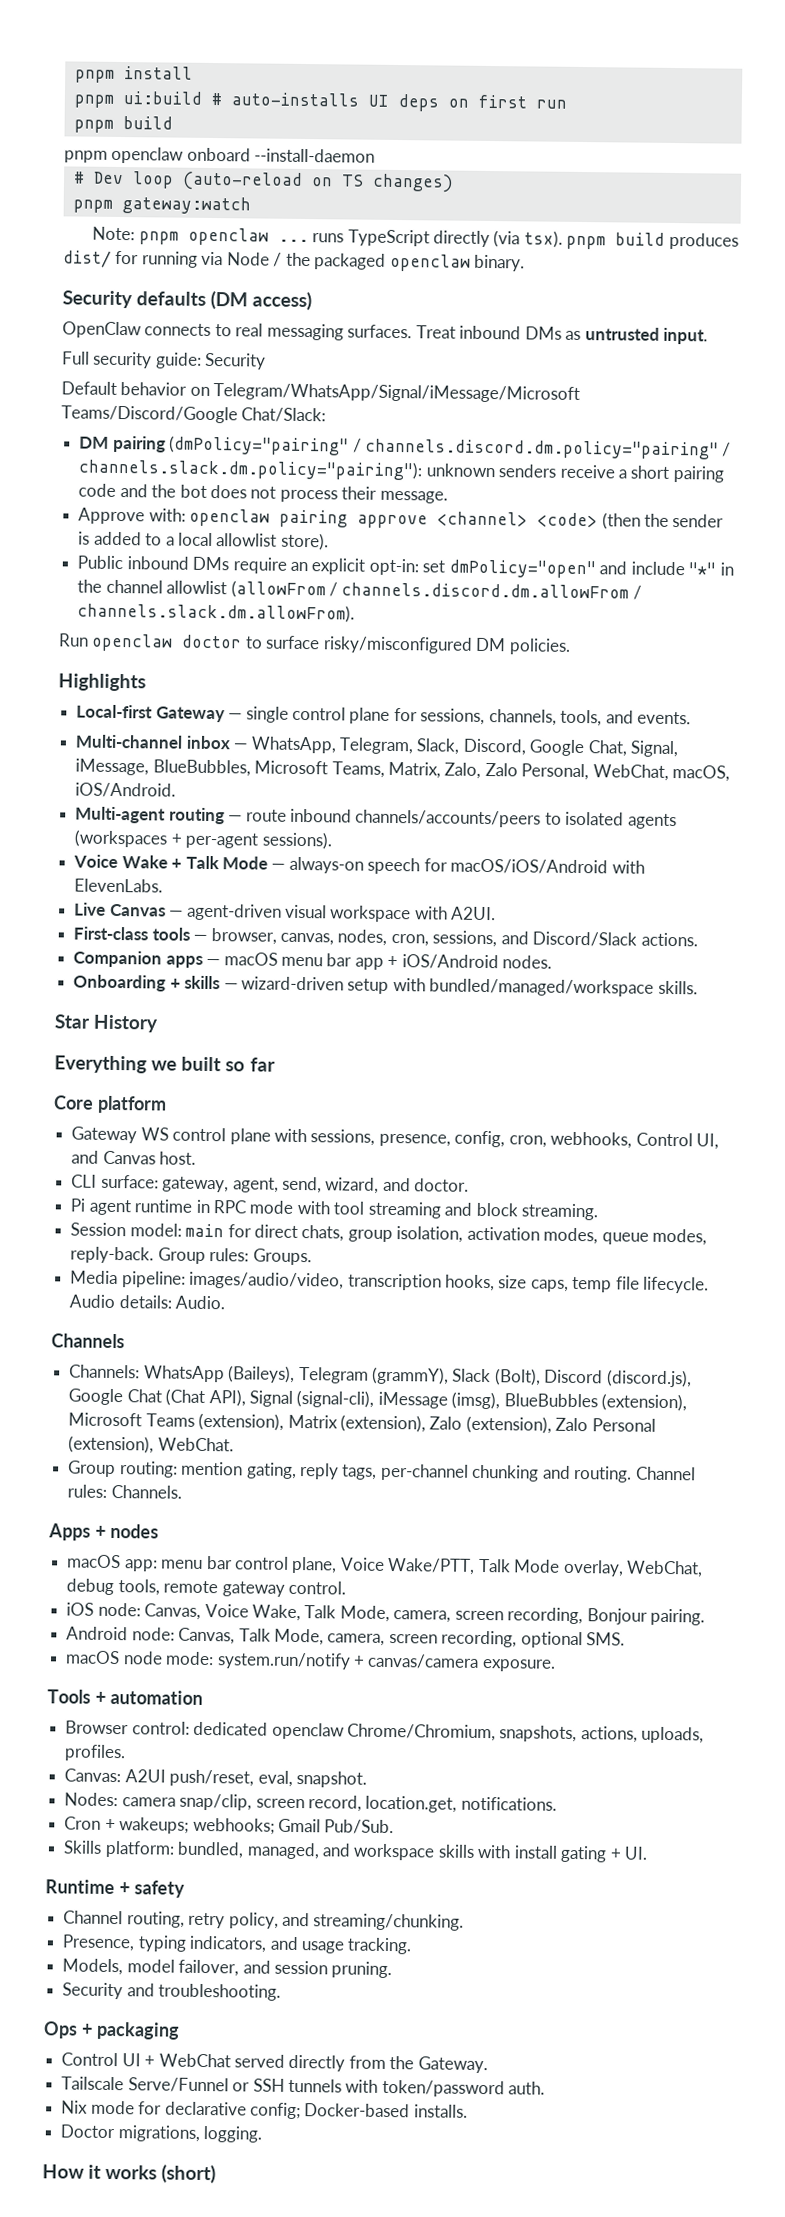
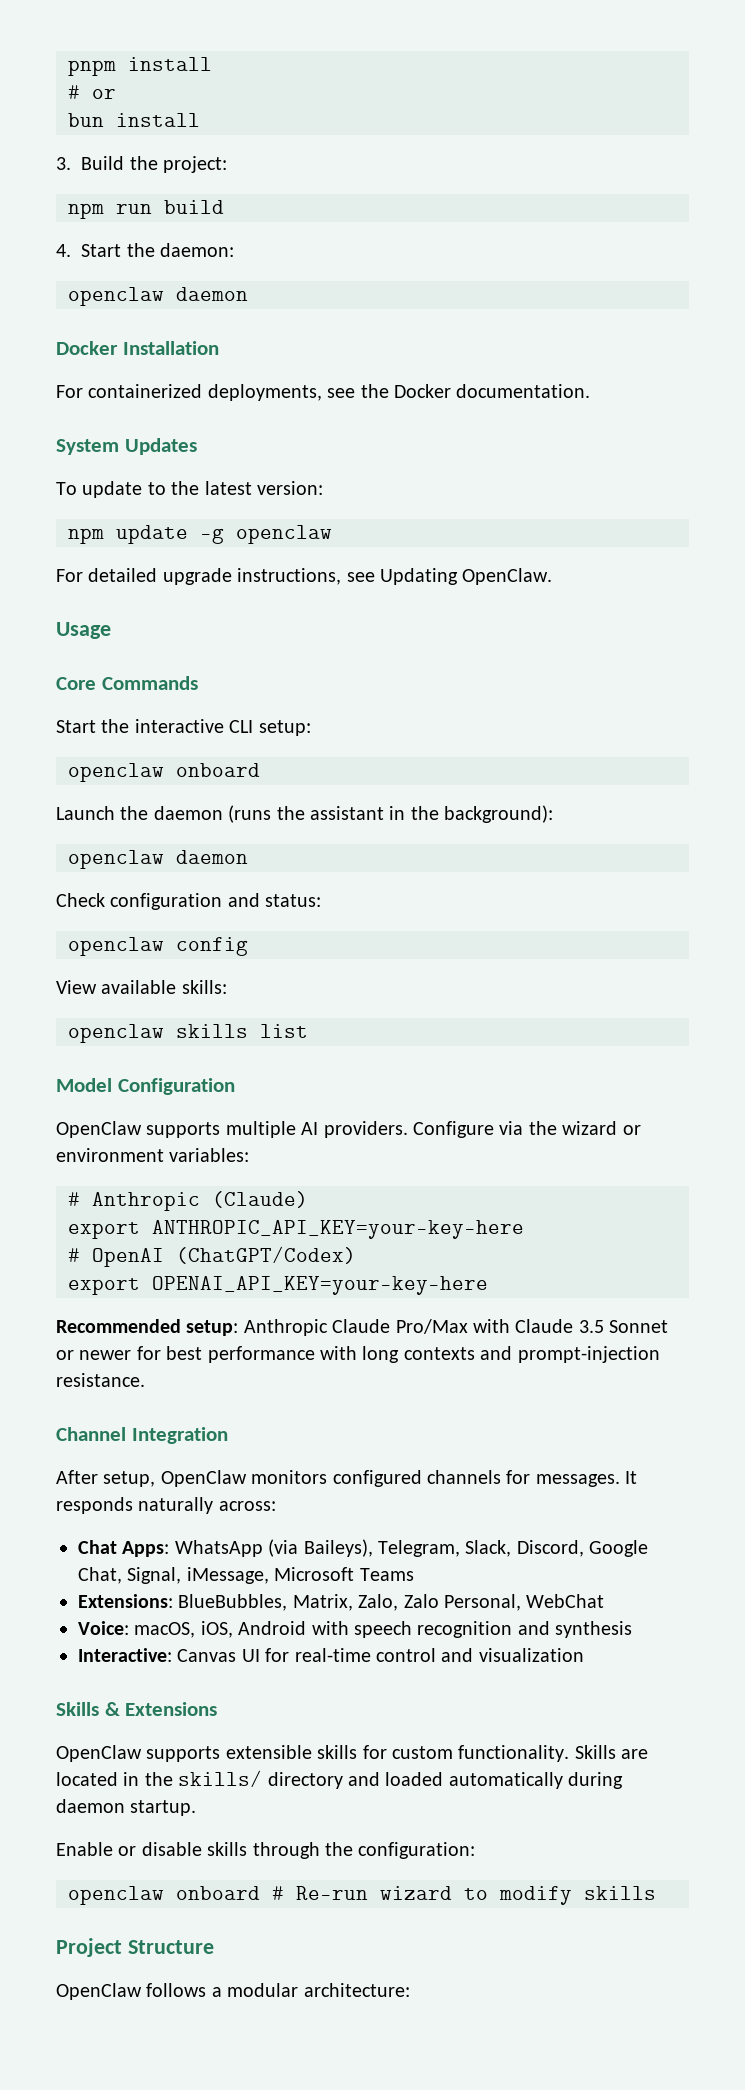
[73,91,527,112] pnpm ui:build # auto-installs UI deps on first -> [68,85,116,99] [68,113,200,127] [56,156,228,173] [68,203,104,219] # or // bun install // 3. Build the project: // npm
[73,119,114,133] // pnpm -> (152, 209) none
[64,146,376,164] [72,171,454,193] [72,196,251,215] [92,226,739,250] [63,250,526,272] [62,290,313,311] [62,321,709,345] [62,351,267,370] [61,381,581,403] [61,405,327,424] [79,435,732,460] [78,458,724,483] [78,483,448,504] [78,507,725,530] [78,531,329,551] [77,555,734,579] [77,579,642,600] [77,602,356,623] [58,633,571,655] [58,673,146,692] [76,704,692,727] [75,734,337,754] pnpm openclaw onboard --install-daemon // # Dev loop (auto-reload on TS changes) // pnpm gateway:watch // Note: pnpm openclaw ... runs TypeScript directly (via tsx). pnpm build produces dist/ for running via Node / the packaged openclaw binary. // Security defaults (DM access) // OpenClaw connects to real messaging surfaces. Treat inbound DMs as untrusted input. // Full security guide: Security // Default behavior on Telegram/WhatsApp/Signal/iMessage/Microsoft Teams/Discord/Google Chat/Slack: // DM pairing (dmPolicy="pairing" / channels.discord.dm.policy="pairing" / channels.slack.dm.policy="pairing"): unknown senders receive a short pairing code and the bot does not process their message. // Approve with: openclaw pairing approve <channel> <code> (then the sender is added to a local allowlist store). // Public inbound DMs require an explicit opt-in: set dmPolicy="open" and include "*" in the channel allowlist (allowFrom / channels.discord.dm.allowFrom / channels.slack.dm.allowFrom). // Run openclaw doctor to surface risky/misconfigured DM policies. // Highlights // Local-first Gateway — single control plane for sessions, channels, tools, and events. // Multi-channel inbox — WhatsApp, -> [56,243,235,257] [68,287,248,306] [56,341,219,355] [56,384,591,401] [56,438,197,455] [56,481,323,498] [68,525,332,544] [56,568,553,585] [56,622,111,639] [56,676,198,690] [56,719,311,736] [68,763,260,782] [56,805,554,823] [68,850,248,869] [56,893,322,910] [68,937,248,956] [56,980,227,994] [68,1024,308,1043] [56,1078,235,1095] [56,1121,641,1138] [56,1148,250,1162] [68,1191,308,1211] [68,1220,524,1239] [68,1246,356,1267] [68,1276,488,1295] [56,1319,669,1336] [56,1346,660,1363] [56,1373,145,1387] [56,1427,228,1444] [56,1470,638,1487] [56,1497,276,1514] [78,1539,373,1557] 4. Start the daemon: // openclaw daemon // Docker Installation // For containerized deployments, see the Docker documentation. // System Updates // To update to the latest version: // npm update -g openclaw // For detailed upgrade instructions, see Updating OpenClaw. // Usage // Core Commands // Start the interactive CLI setup: // openclaw onboard // Launch the daemon (runs the assistant in the background): // openclaw daemon // Check configuration and status: // openclaw config // View available skills: // openclaw skills list // Model Configuration // OpenClaw supports multiple AI providers. Configure via the wizard or environment variables: // # Anthropic (Claude) // export ANTHROPIC_API_KEY=your-key-here // # OpenAI (ChatGPT/Codex) // export OPENAI_API_KEY=your-key-here // Recommended setup: Anthropic Claude Pro/Max with Claude 3.5 Sonnet or newer for best performance with long contexts and prompt-injection resistance. // Channel Integration // After setup, OpenClaw monitors configured channels for messages. It responds naturally across: // Chat Apps: WhatsApp (via Baileys),
[152,759,731,782] [75,782,177,798] [75,806,677,830] [74,829,332,850] [73,854,645,875] [74,878,164,893] [74,902,497,923] [73,926,698,948] [73,950,553,970] [73,974,698,997] [54,1014,159,1033] [54,1055,276,1074] [53,1095,167,1114] [71,1126,720,1150] [71,1150,197,1165] [71,1174,470,1194] [70,1198,599,1221] [70,1222,708,1246] [70,1246,312,1266] [70,1270,710,1294] [69,1294,226,1310] [51,1333,125,1349] [69,1364,692,1388] [68,1388,688,1412] [68,1412,656,1434] [68,1435,234,1454] [67,1460,696,1483] [67,1484,182,1499] [48,1523,159,1541] [67,1554,704,1578] [66,1578,346,1597] [66,1602,706,1626] [66,1626,626,1649] [65,1650,556,1672] [47,1689,203,1705] [65,1720,705,1744] [64,1744,127,1762] [64,1768,367,1788] [64,1792,557,1813] [64,1816,395,1835] [63,1840,649,1863] [45,1879,185,1898] [63,1910,465,1931] [62,1934,413,1955] [62,1958,393,1979] [62,1982,282,2001] [43,2021,180,2040] [61,2052,488,2074] [61,2076,546,2098] [61,2100,468,2120] [60,2124,263,2143] [42,2164,217,2184] BlueBubbles, Microsoft Teams, Matrix, Zalo, Zalo Personal, WebChat, macOS, iOS/Android. // Multi-agent routing — route inbound channels/accounts/peers to isolated agents (workspaces + per-agent sessions). // Voice Wake + Talk Mode — always-on speech for macOS/iOS/Android with ElevenLabs. // Live Canvas — agent-driven visual workspace with A2UI. // First-class tools — browser, canvas, nodes, cron, sessions, and Discord/Slack actions. // Companion apps — macOS menu bar app + iOS/Android nodes. // Onboarding + skills — wizard-driven setup with bundled/managed/workspace skills. // Star History // Everything we built so far // Core platform // Gateway WS control plane with sessions, presence, config, cron, webhooks, Control UI, and Canvas host. // CLI surface: gateway, agent, send, wizard, and doctor. // Pi agent runtime in RPC mode with tool streaming and block streaming. // Session model: main for direct chats, group isolation, activation modes, queue modes, reply-back. Group rules: Groups. // Media pipeline: images/audio/video, transcription hooks, size caps, temp file lifecycle. Audio details: Audio. // Channels // Channels: WhatsApp (Baileys), Telegram (grammY), Slack (Bolt), Discord (discord.js), Google Chat (Chat API), Signal (signal-cli), iMessage (imsg), BlueBubbles (extension), Microsoft Teams (extension), Matrix (extension), Zalo (extension), Zalo Personal (extension), WebChat. // Group routing: mention gating, reply tags, per-channel chunking and routing. Channel rules: Channels. // Apps + nodes // macOS app: menu bar control plane, Voice Wake/PTT, Talk Mode overlay, WebChat, debug tools, remote gateway control. // iOS node: Canvas, Voice Wake, Talk Mode, camera, screen recording, Bonjour pairing. // Android node: Canvas, Talk Mode, camera, screen recording, optional SMS. // macOS node mode: system.run/notify + canvas/camera exposure. // Tools + automation // Browser control: dedicated openclaw Chrome/Chromium, snapshots, actions, uploads, profiles. // Canvas: A2UI push/reset, eval, snapshot. // Nodes: camera snap/clip, screen record, location.get, notifications. // Cron + wakeups; webhooks; Gmail Pub/Sub. // Skills platform: bundled, managed, and workspace skills with install gating + UI. // Runtime + safety // Channel routing, retry policy, and streaming/chunking. // Presence, typing indicators, and usage tracking. // Models, model failover, and session pruning. // Security and troubleshooting. // Ops + packaging // Control UI + WebChat served directly from the Gateway. // Tailscale Serve/Funnel or SSH tunnels with token/password auth. // Nix mode for declarative config; Docker-based installs. // Doctor migrations, logging. // How it works (short) -> [274,1567,414,1581] [78,1594,605,1611] [78,1621,633,1638] [78,1648,584,1662] [56,1702,218,1716] [56,1745,649,1762] [56,1770,624,1789] [56,1799,197,1816] [56,1842,476,1859] [68,1886,656,1905] [56,1938,214,1957] [56,1983,410,2000] Microsoft Teams // Extensions: BlueBubbles, Matrix, Zalo, Zalo Personal, WebChat // Voice: macOS, iOS, Android with speech recognition and synthesis // Interactive: Canvas UI for real-time control and visualization // Skills & Extensions // OpenClaw supports extensible skills for custom functionality. Skills are located in the skills/ directory and loaded automatically during daemon startup. // Enable or disable skills through the configuration: // openclaw onboard # Re-run wizard to modify skills // Project Structure // OpenClaw follows a modular architecture:

